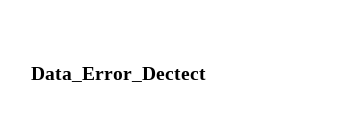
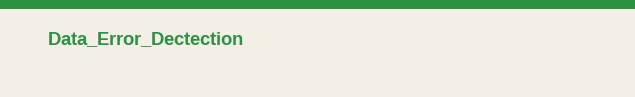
[31,67,206,82] Data_Error_Dectect -> [48,32,243,47] Data_Error_Dectection

